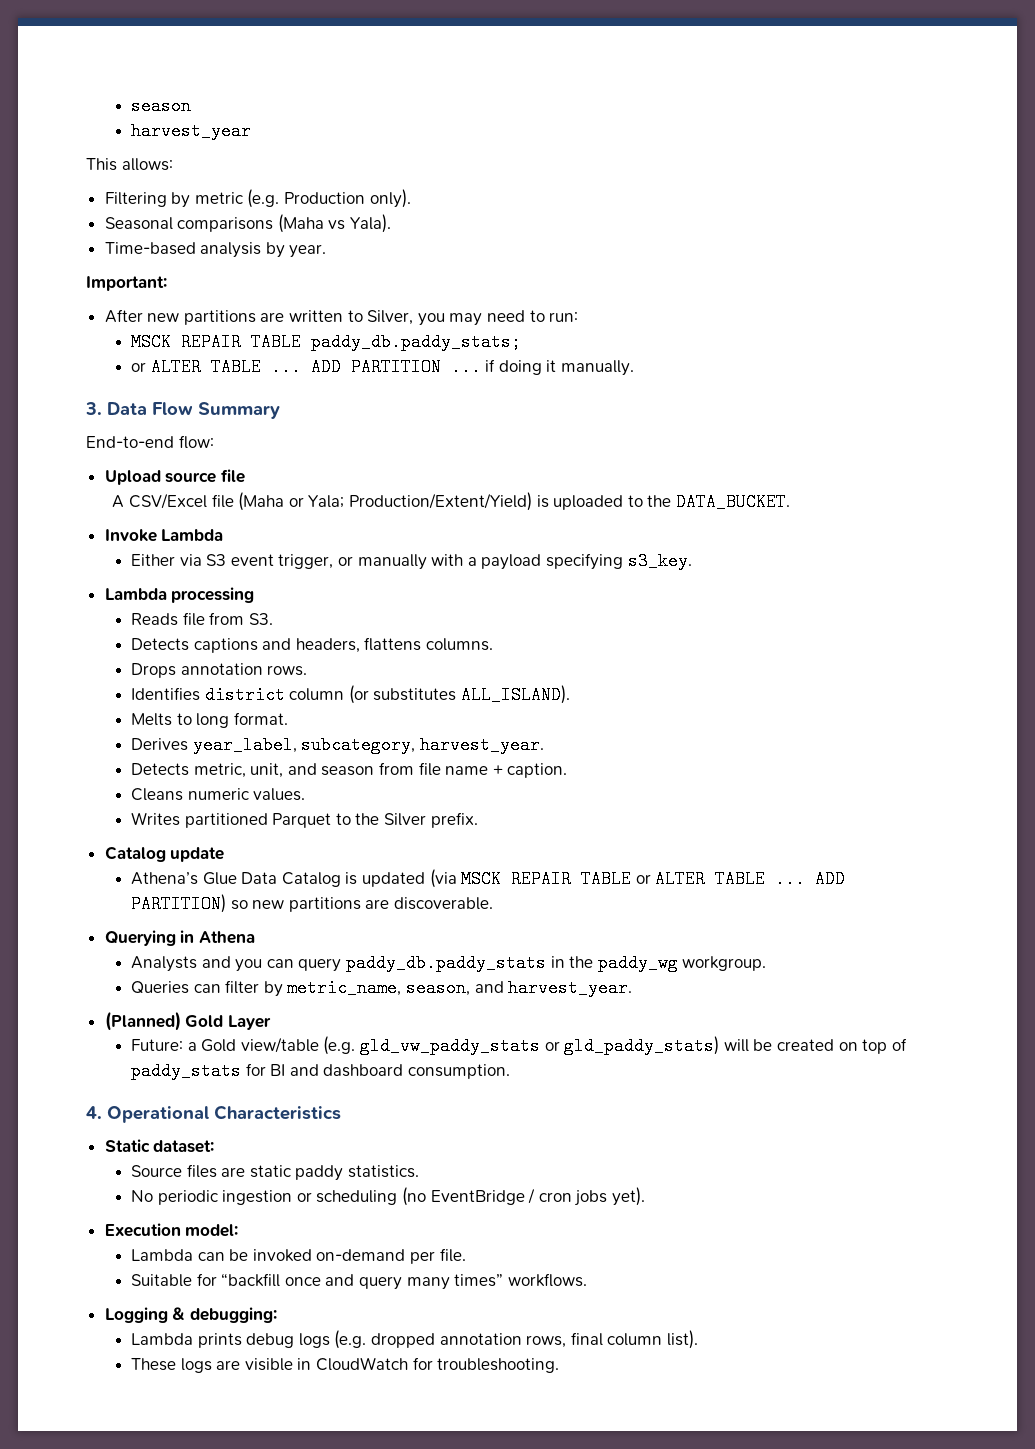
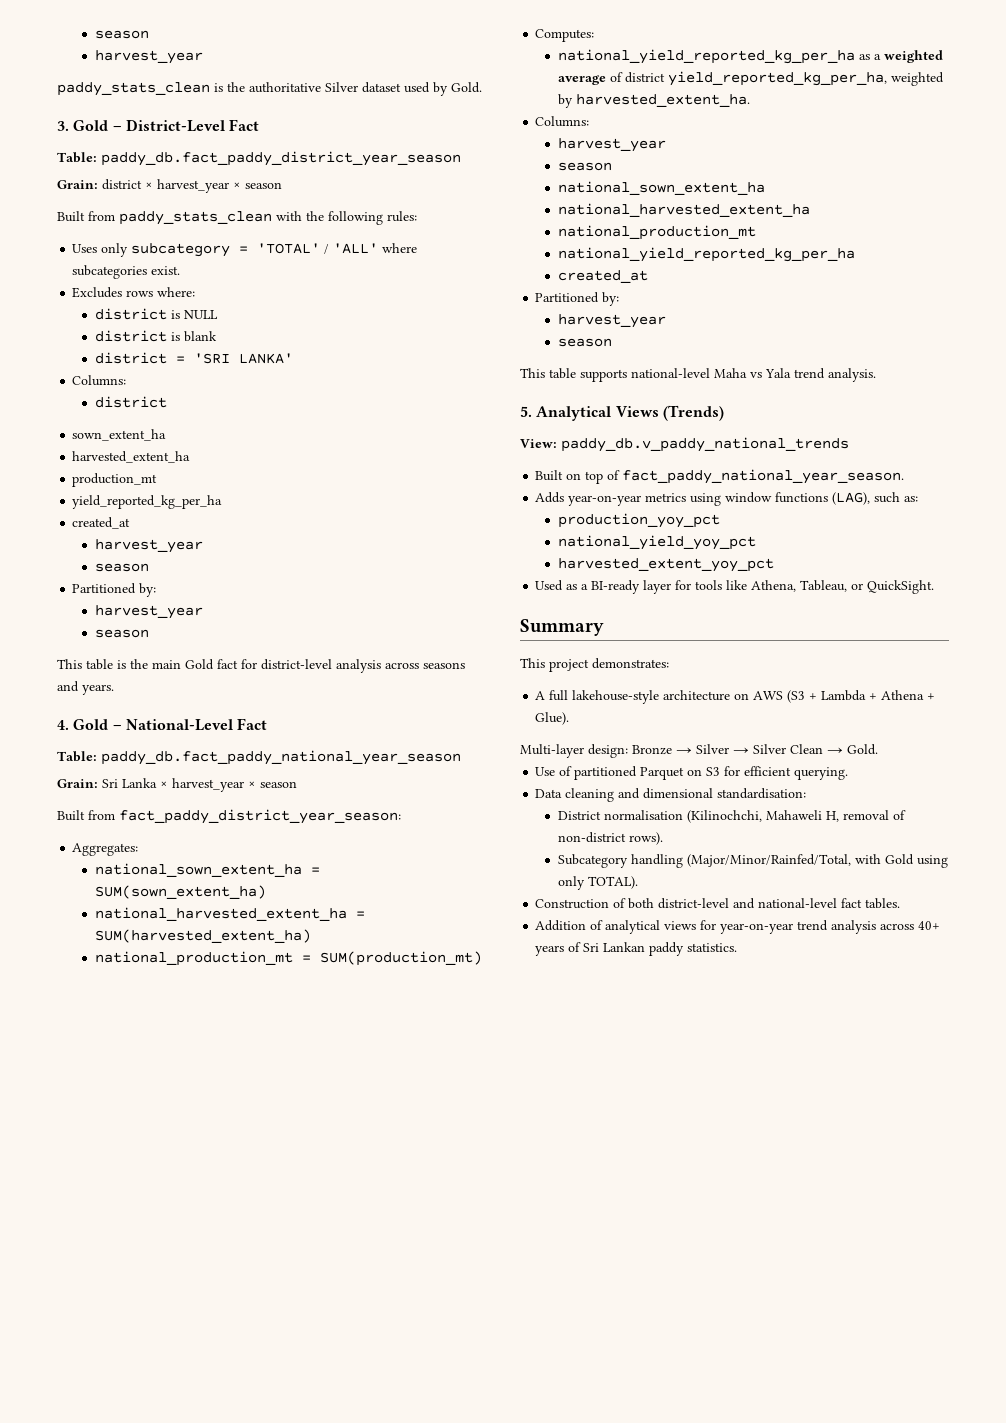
[86,158,173,171] [104,189,411,208] [104,214,392,233] [104,242,327,258] [86,276,167,291] [104,309,579,326] [131,333,522,351] [131,358,635,376] [85,402,280,419] [86,435,214,449] [104,469,245,485] [112,492,790,511] [104,529,224,542] [131,552,692,570] [104,587,255,603] [131,612,273,626] [131,637,494,653] [131,663,308,678] [131,685,571,704] [131,712,288,728] [131,736,544,754] [131,762,568,778] [131,788,306,801] [131,812,478,828] [104,846,225,862] [131,869,846,888] [131,894,494,913] [104,930,255,946] [131,954,767,972] [131,979,633,997] [104,1011,271,1031] [131,1036,907,1055] [131,1062,511,1080] [86,1105,341,1123] [104,1139,215,1153] [131,1164,420,1181] [131,1187,646,1206] [104,1223,239,1237] [131,1248,466,1264] [131,1273,587,1290] [104,1307,277,1323] [131,1330,699,1349] [131,1357,560,1373] This allows: // Filtering by metric (e.g. Production only). // Seasonal comparisons (Maha vs Yala). // Time-based analysis by year. // Important: // After new partitions are written to Silver, you may need to run: // MSCK REPAIR TABLE paddy_db.paddy_stats; // or ALTER TABLE ... ADD PARTITION ... if doing it manually. // 3. Data Flow Summary // End-to-end flow: // Upload source file // A CSV/Excel file (Maha or Yala; Production/Extent/Yield) is uploaded to the DATA_BUCKET. // Invoke Lambda // Either via S3 event trigger, or manually with a payload specifying s3_key. // Lambda processing // Reads file from S3. // Detects captions and headers, flattens columns. // Drops annotation rows. // Identifies district column (or substitutes ALL_ISLAND). // Melts to long format. // Derives year_label, subcategory, harvest_year. // Detects metric, unit, and season from file name + caption. // Cleans numeric values. // Writes partitioned Parquet to the Silver prefix. // Catalog update // Athena’s Glue Data Catalog is updated (via MSCK REPAIR TABLE or ALTER TABLE ... ADD PARTITION) so new partitions are discoverable. // Querying in Athena // Analysts and you can query paddy_db.paddy_stats in the paddy_wg workgroup. // Queries can filter by metric_name, season, and harvest_year. // (Planned) Gold Layer // Future: a Gold view/table (e.g. gld_vw_paddy_stats or gld_paddy_stats) will be created on top of paddy_stats for BI and dashboard consumption. // 4. Operational Characteristics // Static dataset: // Source files are static paddy statistics. // No periodic ingestion or scheduling (no EventBridge / cron jobs yet). // Execution model: // Lambda can be invoked on-demand per file. // Suitable for “backfill once and query many times” workflows. // Logging & debugging: // Lambda prints debug logs (e.g. dropped annotation rows, final column list). // These logs are visible in CloudWatch for troubleshooting. -> [57,82,482,96] [57,119,260,132] [57,151,461,166] [57,179,282,193] [57,211,417,225] [72,243,418,257] [72,265,181,279] [72,287,196,298] [95,308,219,320] [95,330,218,342] [95,352,294,364] [72,375,127,386] [95,396,168,408] [72,429,167,441] [72,451,191,463] [72,473,158,487] [72,495,223,509] [72,517,131,529] [95,539,204,553] [95,563,150,572] [72,583,157,597] [95,605,204,619] [95,629,150,638] [57,659,465,673] [57,681,114,695] [57,718,268,731] [57,750,461,765] [57,778,297,792] [57,809,401,824] [72,843,139,856] [95,863,321,877] [95,885,267,899] [95,907,366,921] [95,929,312,943] [95,951,483,966] [535,29,595,42] [558,49,944,64] [558,71,945,86] [558,94,751,108] [535,116,590,127] [558,138,667,152] [558,162,613,171] [558,181,766,195] [558,203,811,217] [558,225,757,240] [558,247,856,262] [558,270,649,283] [535,292,620,306] [558,314,667,328] [558,338,613,347] [520,368,876,382] [520,405,724,421] [520,437,849,452] [535,469,905,484] [535,492,919,506] [558,513,721,528] [558,535,757,550] [558,558,775,572] [535,580,935,594] [520,619,604,636] [520,658,669,672] [535,690,936,704] [535,712,570,725] [520,744,878,758] [535,766,849,780] [535,788,807,802] [558,810,907,823] [558,832,664,845] [558,854,949,868] [558,876,639,890] [535,898,901,909] [535,920,941,934] [535,942,738,956] paddy_stats_clean is the authoritative Silver dataset used by Gold. // 3. Gold – District-Level Fact // Table: paddy_db.fact_paddy_district_year_season // Grain: district × harvest_year × season // Built from paddy_stats_clean with the following rules: // Uses only subcategory = 'TOTAL' / 'ALL' where subcategories exist. // Excludes rows where: // district is NULL // district is blank // district = 'SRI LANKA' // Columns: // district // sown_extent_ha // harvested_extent_ha // production_mt // yield_reported_kg_per_ha // created_at // harvest_year // season // Partitioned by: // harvest_year // season // This table is the main Gold fact for district-level analysis across seasons and years. // 4. Gold – National-Level Fact // Table: paddy_db.fact_paddy_national_year_season // Grain: Sri Lanka × harvest_year × season // Built from fact_paddy_district_year_season: // Aggregates: // national_sown_extent_ha = SUM(sown_extent_ha) // national_harvested_extent_ha = SUM(harvested_extent_ha) // national_production_mt = SUM(production_mt) // Computes: // national_yield_reported_kg_per_ha as a weighted average of district yield_reported_kg_per_ha, weighted by harvested_extent_ha. // Columns: // harvest_year // season // national_sown_extent_ha // national_harvested_extent_ha // national_production_mt // national_yield_reported_kg_per_ha // created_at // Partitioned by: // harvest_year // season // This table supports national-level Maha vs Yala trend analysis. // 5. Analytical Views (Trends) // View: paddy_db.v_paddy_national_trends // Built on top of fact_paddy_national_year_season. // Adds year-on-year metrics using window functions (LAG), such as: // production_yoy_pct // national_yield_yoy_pct // harvested_extent_yoy_pct // Used as a BI-ready layer for tools like Athena, Tableau, or QuickSight. // Summary // This project demonstrates: // A full lakehouse-style architecture on AWS (S3 + Lambda + Athena + Glue). // Multi-layer design: Bronze → Silver → Silver Clean → Gold. // Use of partitioned Parquet on S3 for efficient querying. // Data cleaning and dimensional standardisation: // District normalisation (Kilinochchi, Mahaweli H, removal of non-district rows). // Subcategory handling (Major/Minor/Rainfed/Total, with Gold using only TOTAL). // Construction of both district-level and national-level fact tables. // Addition of analytical views for year-on-year trend analysis across 40+ years of Sri Lankan paddy statistics.

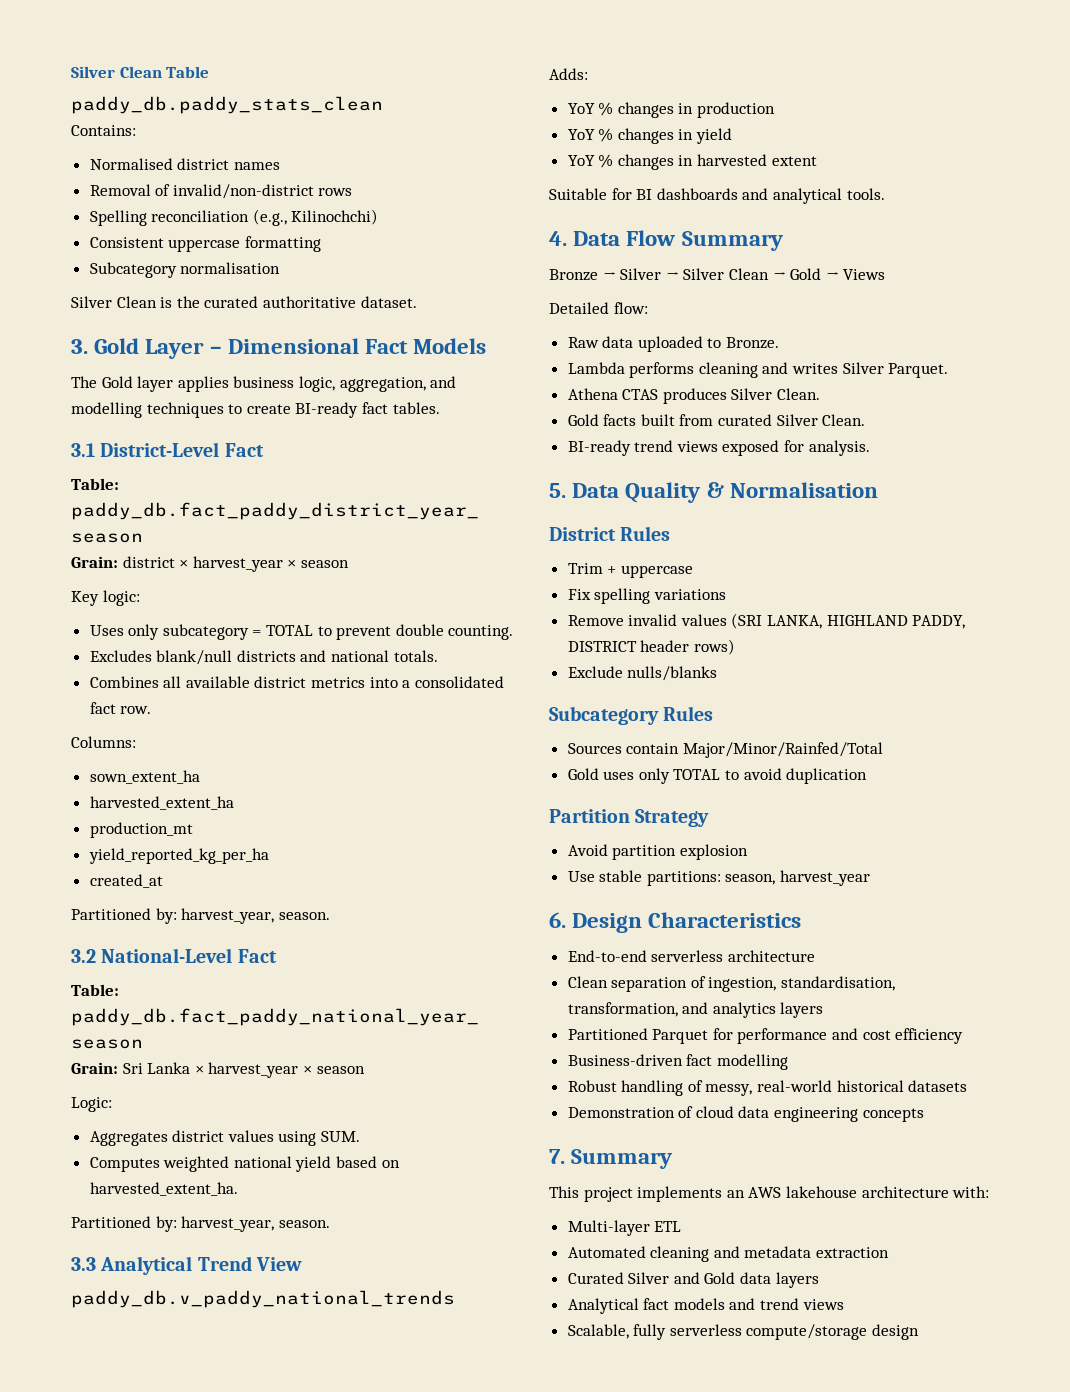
[95,30,150,39] [95,50,204,64] [57,82,482,96] [57,120,122,131] season // harvest_year // paddy_stats_clean is the authoritative Silver dataset used by Gold. // 3. Gold – -> [71,66,210,78] [71,96,383,114] [71,125,136,136] [89,158,280,170] [89,184,353,199] [89,209,379,226] [89,236,321,252] [89,262,281,278] [71,296,417,308] [71,338,487,359] [71,376,457,392] [71,402,440,418] [71,443,95,457] Silver Clean Table // paddy_db.paddy_stats_clean // Contains: // Normalised district names // Removal of invalid/non-district rows // Spelling reconciliation (e.g., Kilinochchi) // Consistent uppercase formatting // Subcategory normalisation // Silver Clean is the curated authoritative dataset. // 3. Gold Layer – Dimensional Fact Models // The Gold layer applies business logic, aggregation, and modelling techniques to create BI-ready fact tables. // 3.1
[57,211,417,225] [72,243,418,257] [72,265,181,279] [72,287,196,298] [95,308,219,320] [95,330,218,342] [95,352,294,364] [72,375,127,386] [95,396,168,408] Built from paddy_stats_clean with the following rules: // Uses only subcategory = 'TOTAL' / 'ALL' where subcategories exist. // Excludes rows where: // district is NULL // district is blank // district = 'SRI LANKA' // Columns: // district -> [71,590,140,606] [89,624,514,640] [89,650,438,665] [89,676,504,688] [89,702,152,714] [71,736,136,748] Key logic: // Uses only subcategory = TOTAL to prevent double counting. // Excludes blank/null districts and national totals. // Combines all available district metrics into a consolidated fact row. // Columns:
[95,539,204,553] [95,563,150,572] [72,583,157,597] [95,605,204,619] [95,629,150,638] [57,659,465,673] [57,681,114,695] [57,719,122,730] // harvest_year // season // Partitioned by: // harvest_year // season // This table is the main Gold fact for district-level analysis across seasons and years. // 4. Gold – -> [71,908,330,924] [71,949,96,963] // Partitioned by: harvest_year, season. // 3.2
[57,809,401,824] [72,843,139,856] [95,863,321,877] [95,885,267,899] [95,907,366,921] [95,929,312,943] [95,951,483,966] [535,29,595,42] [558,49,944,64] [558,71,945,86] [558,94,751,108] [535,116,590,127] [558,138,667,152] [558,162,613,171] [558,181,766,195] [558,203,811,217] [558,225,757,240] [558,247,856,262] [558,270,649,283] [535,292,620,306] [558,314,667,328] [558,338,613,347] [520,368,876,382] [520,405,724,421] [520,437,849,452] [535,469,905,484] [535,492,919,506] [558,513,721,528] [558,535,757,550] [558,558,775,572] [535,580,935,594] [520,619,604,636] [520,658,669,672] [535,690,936,704] [535,712,570,725] [520,744,628,758] Built from fact_paddy_district_year_season: // Aggregates: // national_sown_extent_ha = SUM(sown_extent_ha) // national_harvested_extent_ha = SUM(harvested_extent_ha) // national_production_mt = SUM(production_mt) // Computes: // national_yield_reported_kg_per_ha as a weighted average of district yield_reported_kg_per_ha, weighted by harvested_extent_ha. // Columns: // harvest_year // season // national_sown_extent_ha // national_harvested_extent_ha // national_production_mt // national_yield_reported_kg_per_ha // created_at // Partitioned by: // harvest_year // season // This table supports national-level Maha vs Yala trend analysis. // 5. Analytical Views (Trends) // View: paddy_db.v_paddy_national_trends // Built on top of fact_paddy_national_year_season. // Adds year-on-year metrics using window functions (LAG), such as: // production_yoy_pct // national_yield_yoy_pct // harvested_extent_yoy_pct // Used as a BI-ready layer for tools like Athena, Tableau, or QuickSight. // Summary // This project demonstrates: // A full lakehouse-style architecture on AWS (S3 + Lambda + Athena + Glue). // Multi-layer design: -> [71,1097,112,1112] [89,1130,361,1146] [89,1156,400,1172] [89,1182,238,1196] [71,1216,330,1232] [71,1256,302,1275] [71,1290,455,1308] [549,68,588,80] [567,102,776,118] [567,128,733,144] [567,154,817,170] [549,188,885,204] [549,230,783,251] Logic: // Aggregates district values using SUM. // Computes weighted national yield based on harvested_extent_ha. // Partitioned by: harvest_year, season. // 3.3 Analytical Trend View // paddy_db.v_paddy_national_trends // Adds: // YoY % changes in production // YoY % changes in yield // YoY % changes in harvested extent // Suitable for BI dashboards and analytical tools. // 4. Data Flow Summary //
[847,744,878,755] [535,766,849,780] [535,788,807,802] [558,810,907,823] [558,832,664,845] [558,854,949,868] [558,876,639,890] [535,898,901,909] [535,920,941,934] [535,942,738,956] Gold. // Use of partitioned Parquet on S3 for efficient querying. // Data cleaning and dimensional standardisation: // District normalisation (Kilinochchi, Mahaweli H, removal of non-district rows). // Subcategory handling (Major/Minor/Rainfed/Total, with Gold using only TOTAL). // Construction of both district-level and national-level fact tables. // Addition of analytical views for year-on-year trend analysis across 40+ years of Sri Lankan paddy statistics. -> [790,268,886,280] [549,302,648,314] [567,336,780,352] [567,362,949,378] [567,388,821,404] [567,414,866,426] [567,440,870,456] [549,482,878,503] [549,526,671,541] [567,563,693,578] [567,588,726,604] [567,613,966,629] [567,639,735,655] [567,666,718,681] [549,706,714,725] [567,742,883,758] [567,768,868,784] [549,809,710,827] [567,844,748,860] [567,870,871,886] [549,912,802,933] [567,950,815,962] [567,976,896,992] [567,1002,824,1018] [567,1028,964,1044] [567,1054,788,1070] [567,1080,968,1096] [567,1106,924,1122] [549,1149,673,1169] [549,1186,990,1202] [567,1220,682,1236] [567,1246,890,1262] [567,1272,819,1288] [567,1298,844,1314] [567,1324,920,1340] Gold → Views // Detailed flow: // Raw data uploaded to Bronze. // Lambda performs cleaning and writes Silver Parquet. // Athena CTAS produces Silver Clean. // Gold facts built from curated Silver Clean. // BI-ready trend views exposed for analysis. // 5. Data Quality & Normalisation // District Rules // Trim + uppercase // Fix spelling variations // Remove invalid values (SRI LANKA, HIGHLAND PADDY, DISTRICT header rows) // Exclude nulls/blanks // Subcategory Rules // Sources contain Major/Minor/Rainfed/Total // Gold uses only TOTAL to avoid duplication // Partition Strategy // Avoid partition explosion // Use stable partitions: season, harvest_year // 6. Design Characteristics // End-to-end serverless architecture // Clean separation of ingestion, standardisation, transformation, and analytics layers // Partitioned Parquet for performance and cost efficiency // Business-driven fact modelling // Robust handling of messy, real-world historical datasets // Demonstration of cloud data engineering concepts // 7. Summary // This project implements an AWS lakehouse architecture with: // Multi-layer ETL // Automated cleaning and metadata extraction // Curated Silver and Gold data layers // Analytical fact models and trend views // Scalable, fully serverless compute/storage design

